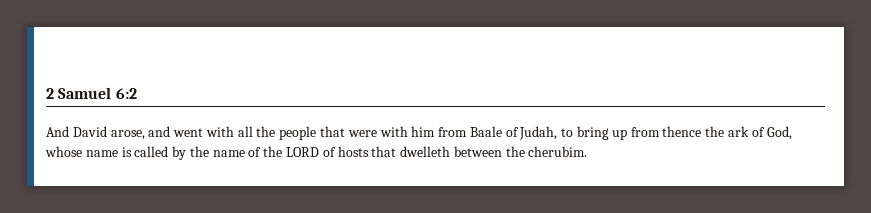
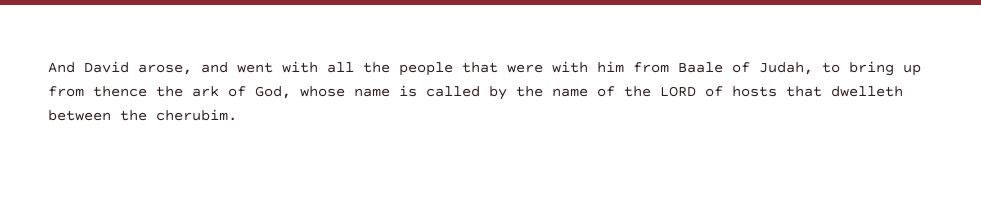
[46,87,137,99] 2 Samuel 6:2 // -> (48, 67) none

